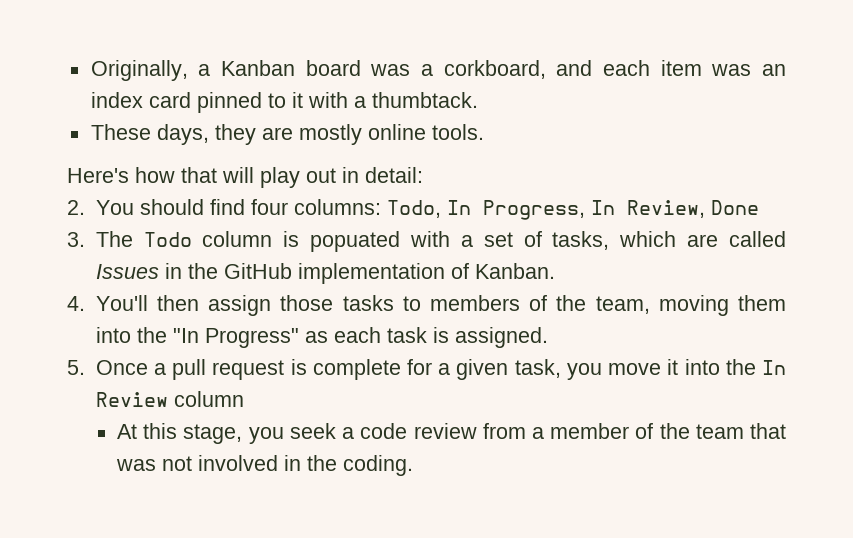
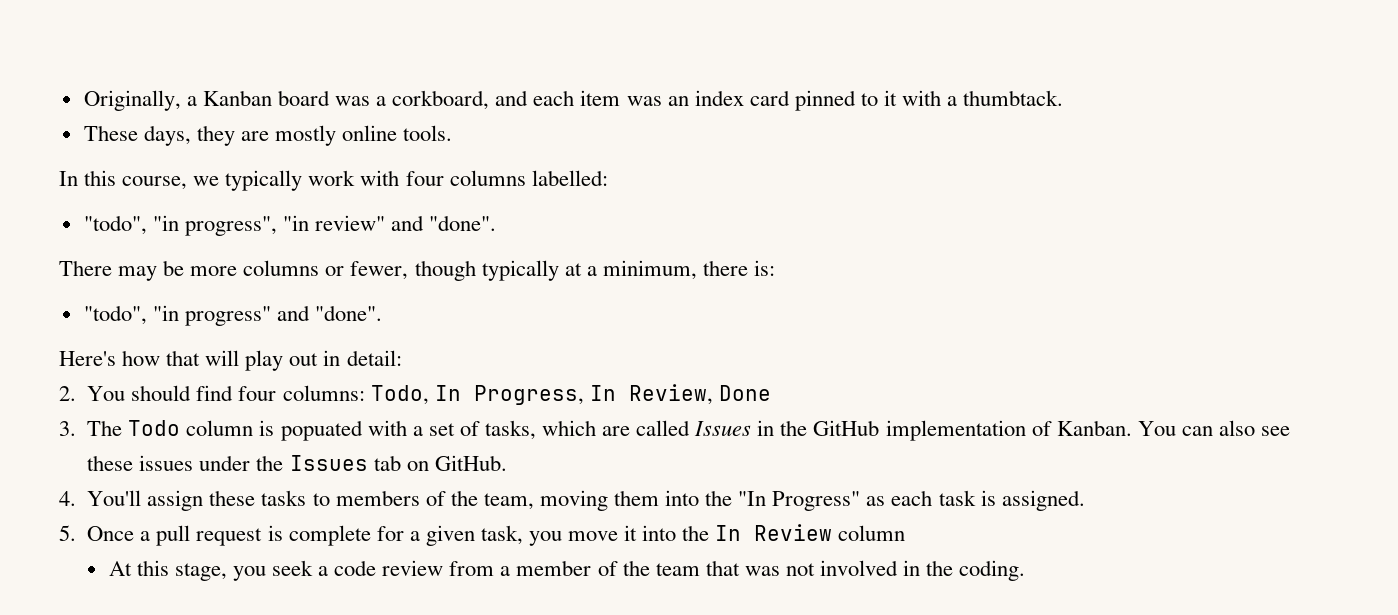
(484, 132) none -> [59,170,608,191] [83,215,497,236] [59,260,775,281] [83,305,383,326] // In this course, we typically work with four columns labelled: // "todo", "in progress", "in review" and "done". // There may be more columns or fewer, though typically at a minimum, there is: // "todo", "in progress" and "done".
(555, 271) none -> [1137,420,1290,436] [87,455,507,471] You can also see these issues under the Issues tab on GitHub.
[156,295,334,316] then assign those -> [147,490,256,511] assign these

